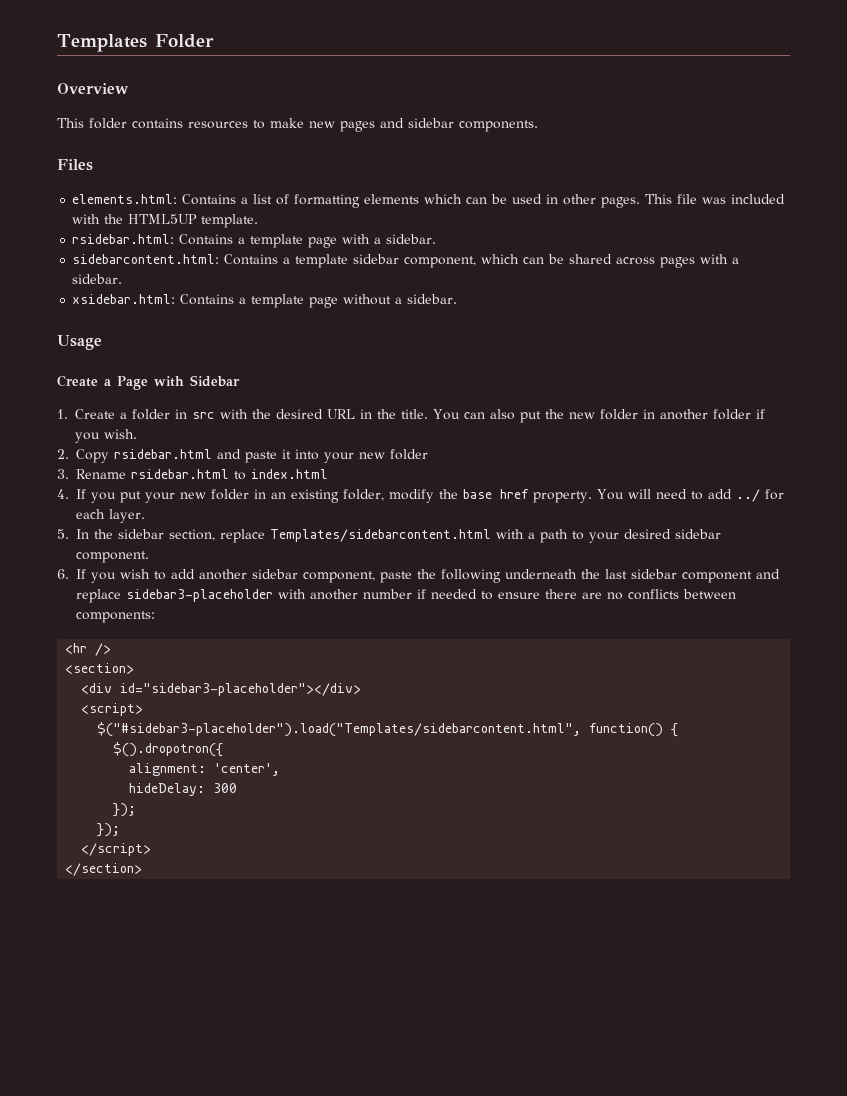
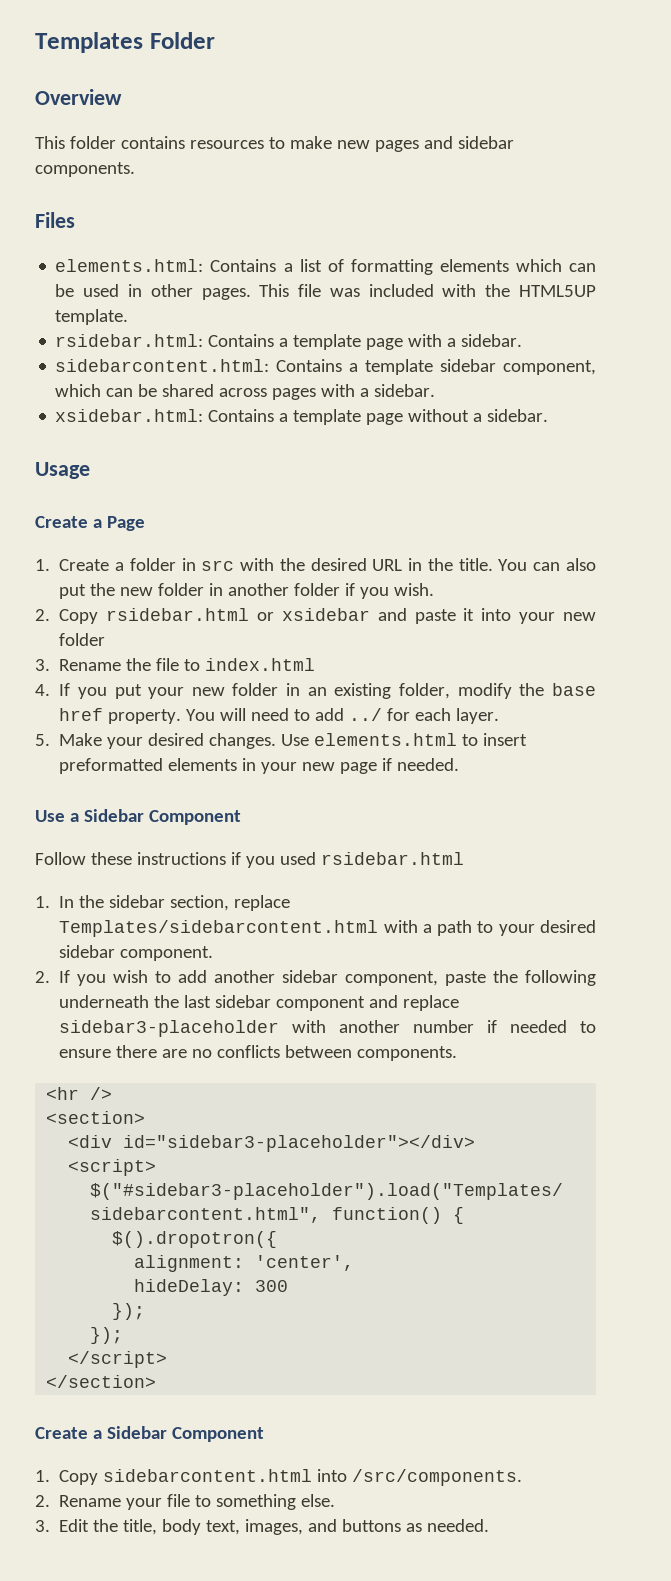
[154,375,240,387] with Sidebar -> (145, 523) none
(212, 454) none -> [256,608,370,621] or xsidebar
[131,469,229,479] rsidebar.html -> [126,658,180,671] the file
(69, 534) none -> [59,733,528,749] [59,758,460,774] [35,809,241,825] [35,852,464,868] [35,896,50,908] Make your desired changes. Use elements.html to insert preformatted elements in your new page if needed. // Use a Sidebar Component // Follow these instructions if you used rsidebar.html // 1.
[57,569,69,579] 6. -> [35,971,50,983] 2.
[76,611,155,623] components: -> [357,1046,458,1061] components.
(143, 869) none -> [35,1426,264,1442] [35,1469,523,1486] [35,1494,336,1510] [35,1519,490,1535] // Create a Sidebar Component // 1. Copy sidebarcontent.html into /src/components. // 2. Rename your file to something else. // 3. Edit the title, body text, images, and buttons as needed.

